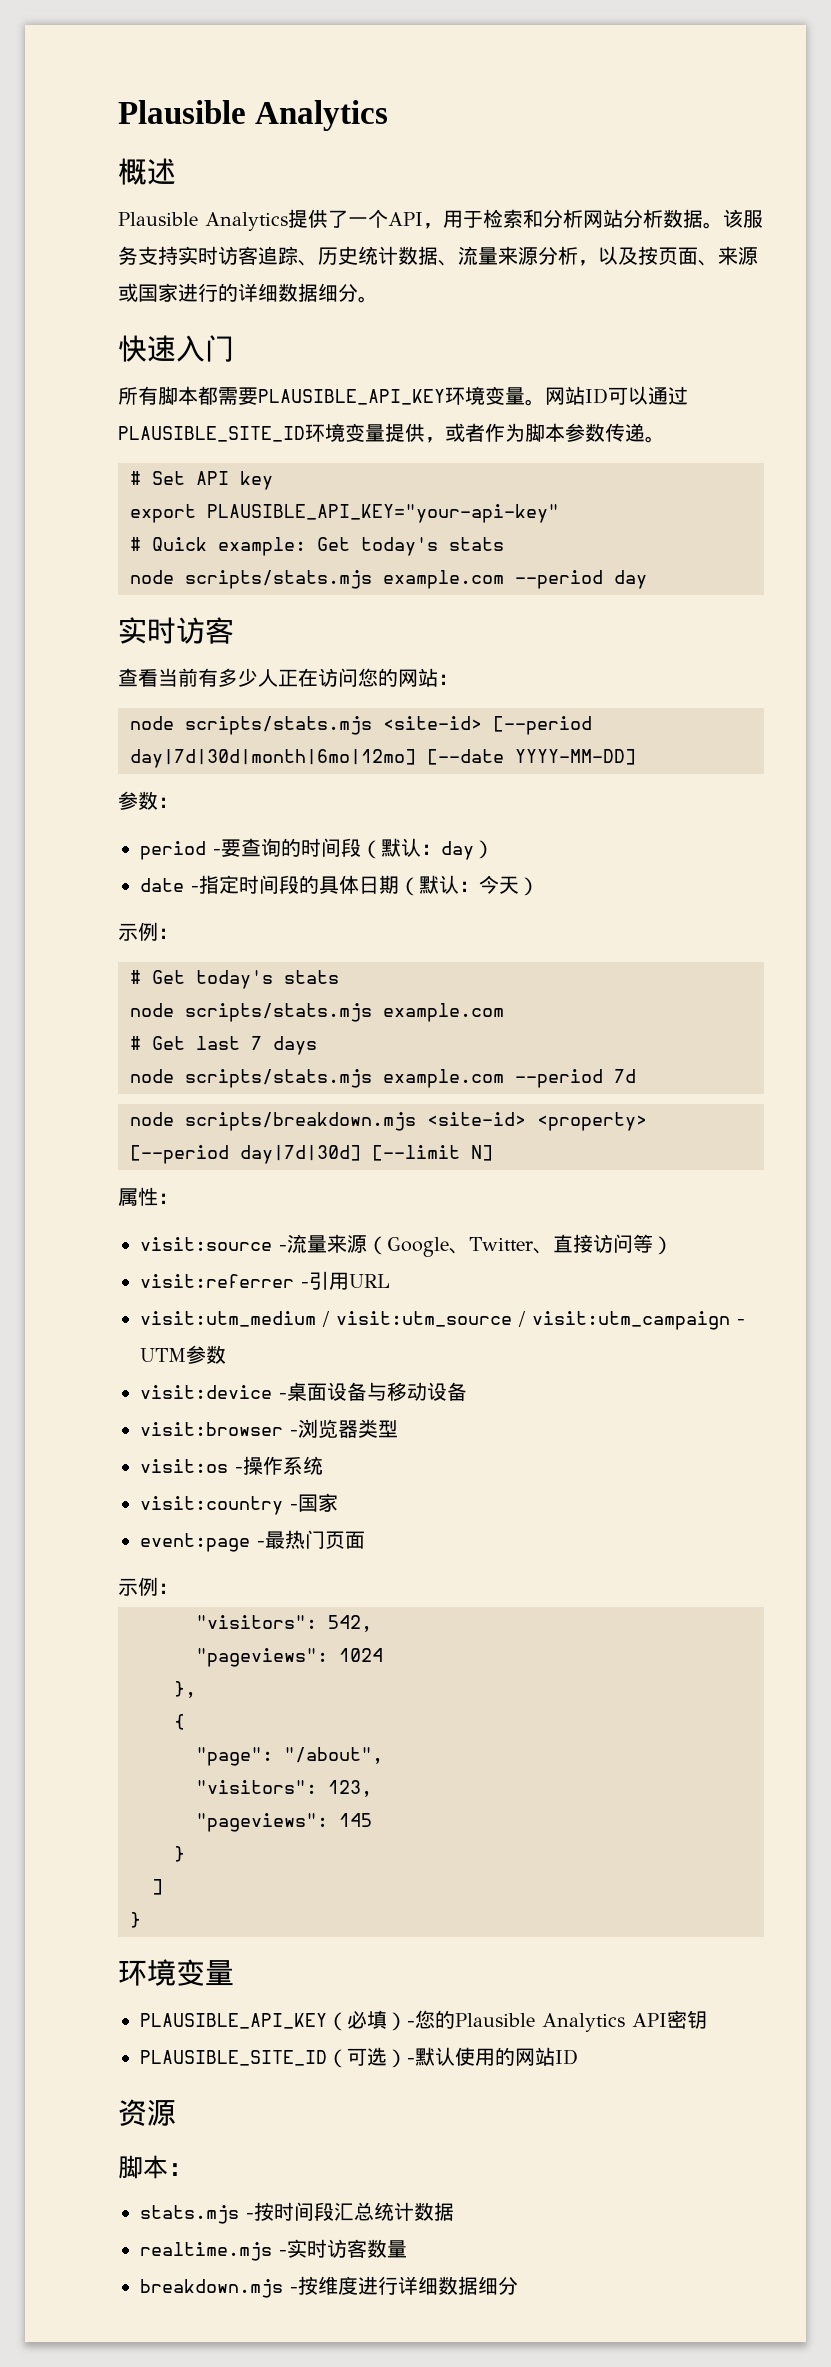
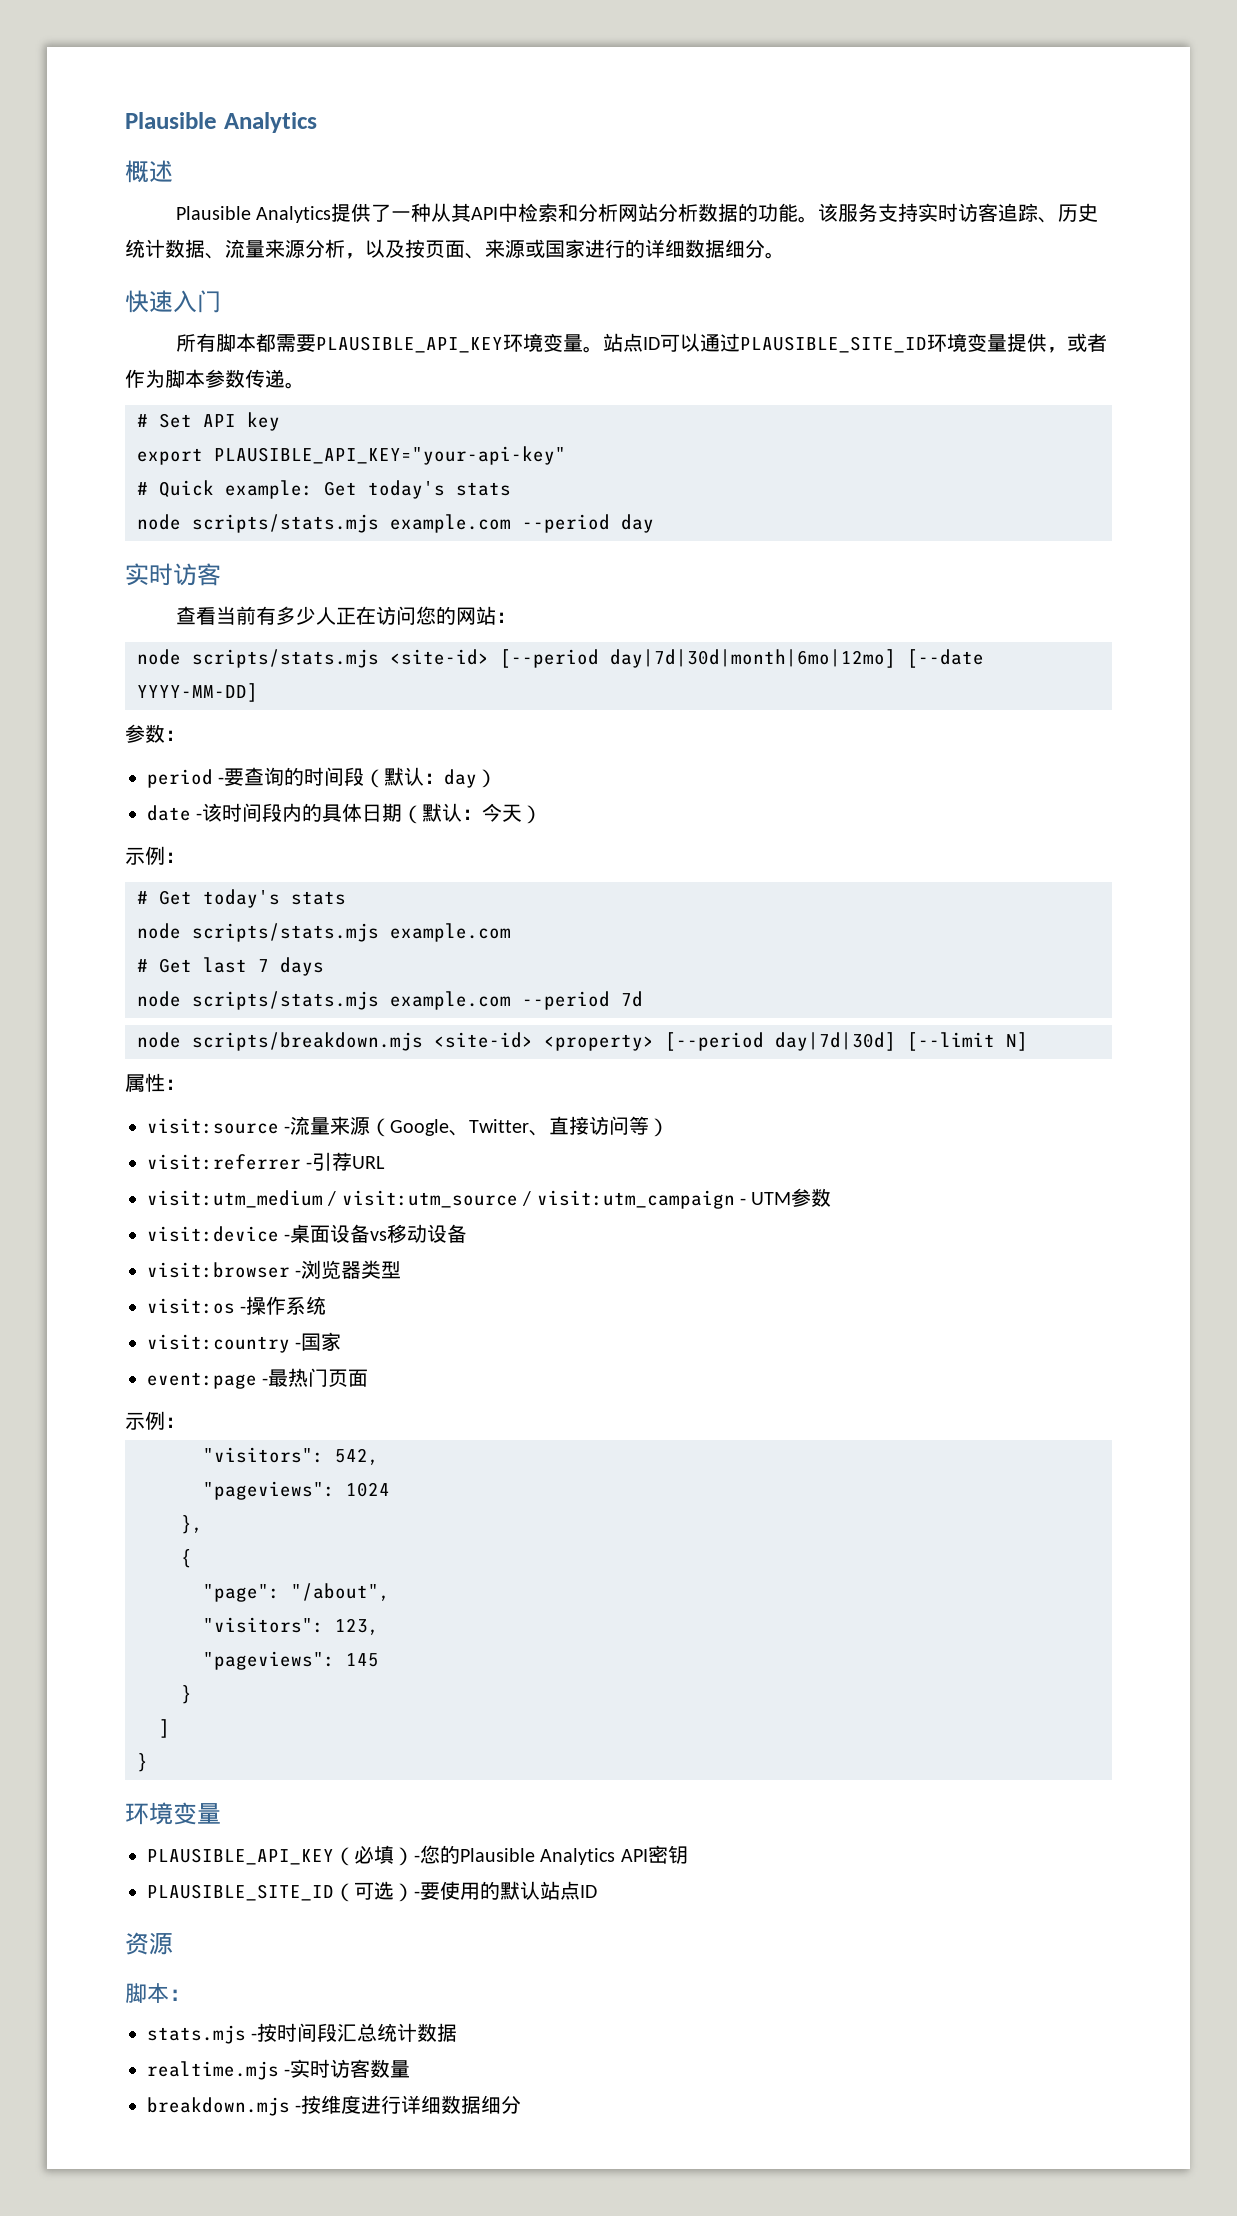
[368,209,483,229] 个API，用于 -> [411,203,519,222] 种从其API中
(703, 218) none -> [738,203,799,222] 的功能
[545,386,585,405] 网站 -> [602,333,643,352] 站点
[199,875,299,894] 指定时间段 -> [202,803,303,822] 该时间段内
[329,1272,349,1290] 用 -> [332,1152,353,1171] 荐
[367,1382,387,1401] 与 -> [370,1231,388,1241] vs
[415,2047,555,2066] 默认使用的网站 -> [420,1881,580,1900] 要使用的默认站点

